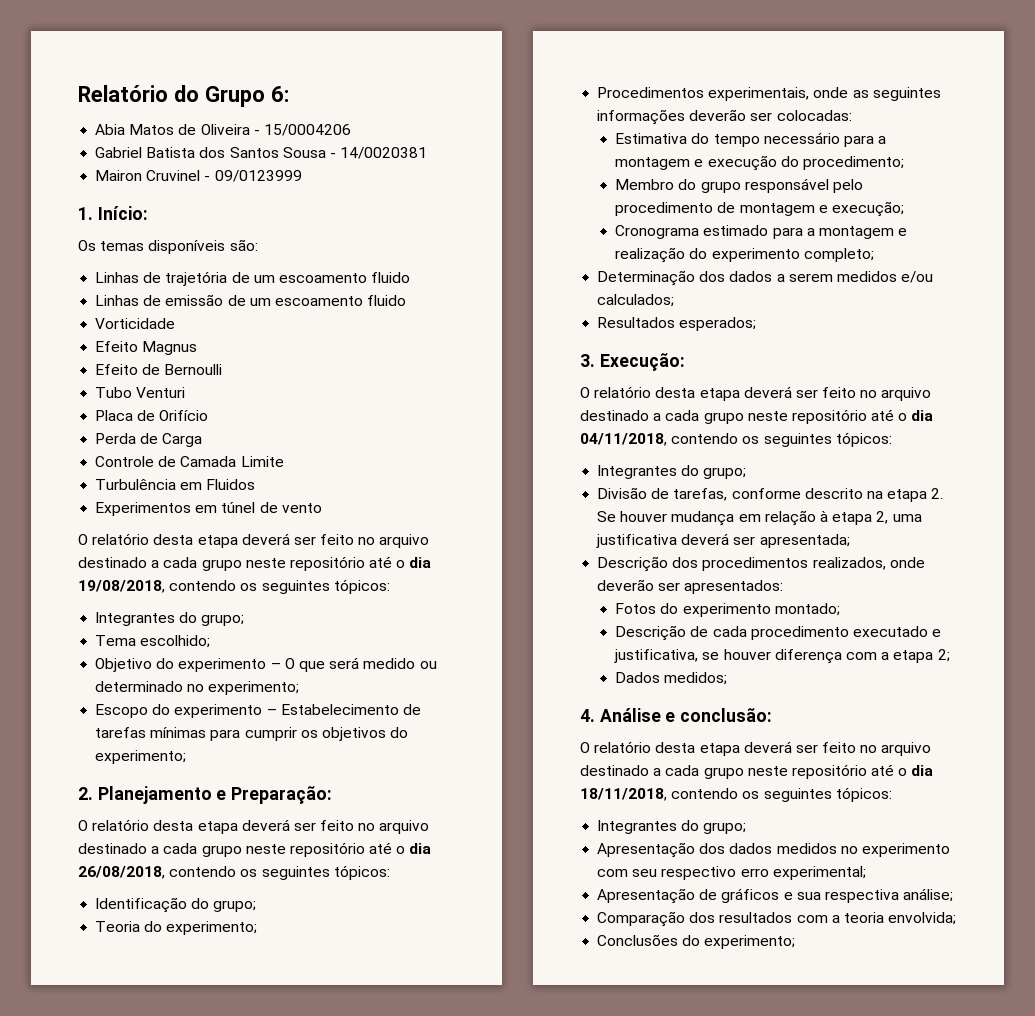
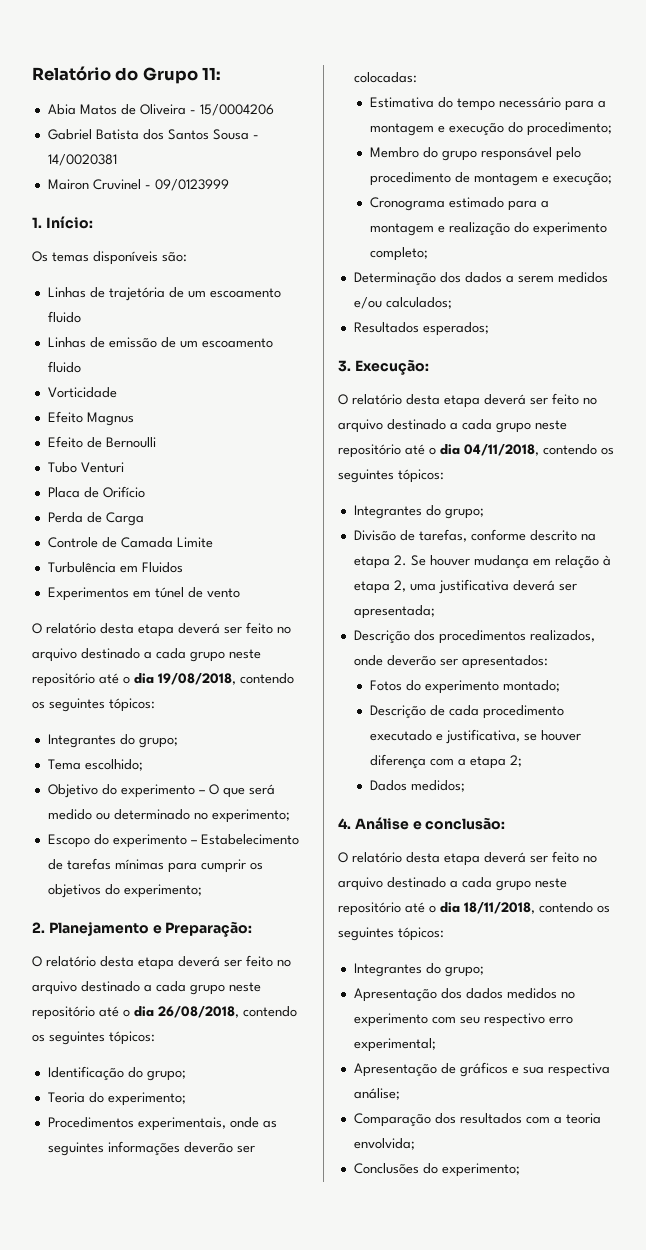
[270,86,289,102] 6: -> [202,67,222,80] 11:

